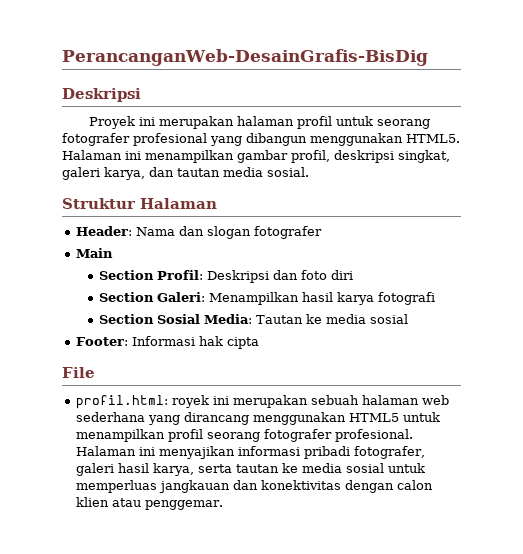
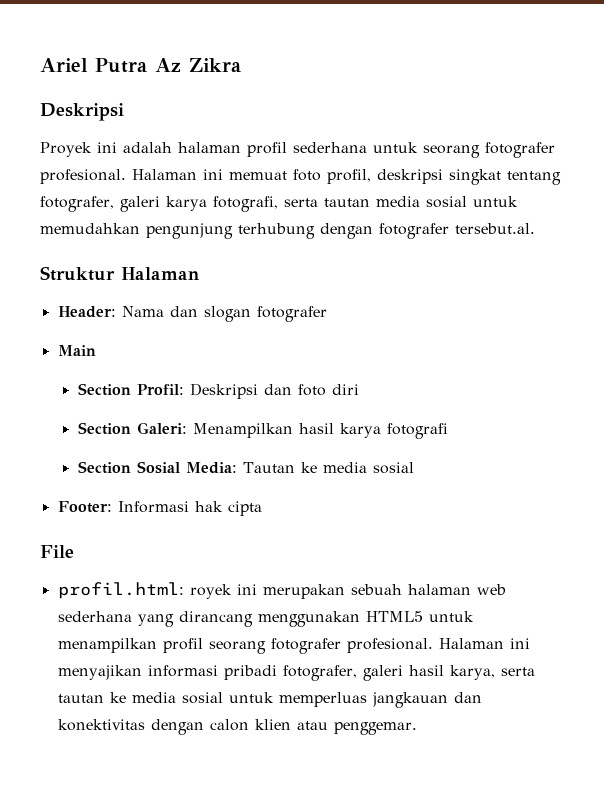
[62,49,428,66] PerancanganWeb-DesainGrafis-BisDig -> [40,58,241,73] Ariel Putra Az Zikra
[159,116,235,129] merupakan -> [123,142,172,153] adalah
(333, 122) none -> [293,142,367,153] sederhana
[133,133,460,146] [62,150,450,163] [62,167,309,180] profesional yang dibangun menggunakan HTML5. Halaman ini menampilkan gambar profil, deskripsi singkat, galeri karya, dan tautan media sosial. -> [40,169,561,185] [40,196,518,212] [40,223,535,239] profesional. Halaman ini memuat foto profil, deskripsi singkat tentang fotografer, galeri karya fotografi, serta tautan media sosial untuk memudahkan pengunjung terhubung dengan fotografer tersebut.al.

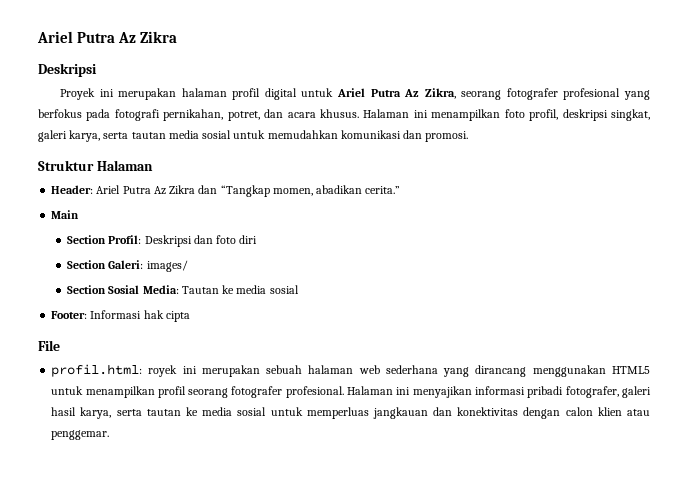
[123,142,172,153] adalah -> [118,88,177,100] merupakan
[293,142,555,158] [40,169,287,184] sederhana untuk seorang fotografer profesional. Halaman ini memuat -> [264,88,650,100] [38,109,501,121] digital untuk Ariel Putra Az Zikra, seorang fotografer profesional yang berfokus pada fotografi pernikahan, potret, dan acara khusus. Halaman ini menampilkan
[449,169,561,185] [40,196,278,212] singkat tentang fotografer, galeri karya fotografi, -> [611,109,651,121] [38,130,101,142] singkat, galeri karya,
[146,223,535,239] [40,266,199,281] [57,306,327,322] pengunjung terhubung dengan fotografer tersebut.al. // Struktur Halaman // Header: Nama dan slogan fotografer -> [340,130,469,142] [38,160,153,171] [51,185,401,197] komunikasi dan promosi. // Struktur Halaman // Header: Ariel Putra Az Zikra dan “Tangkap momen, abadikan cerita.”
[192,423,448,439] Menampilkan hasil karya fotografi -> [146,260,188,272] images/

